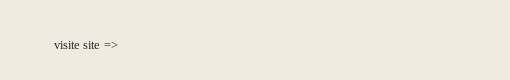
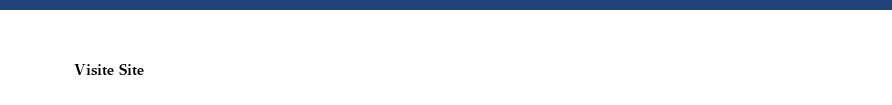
[54,41,118,49] visite site => -> [74,63,144,76] Visite Site

